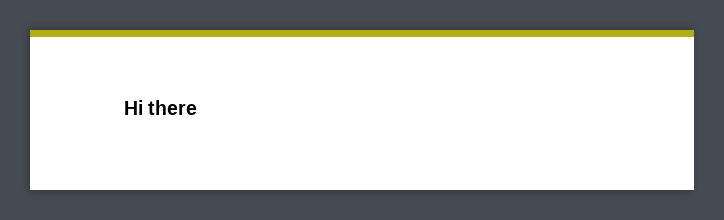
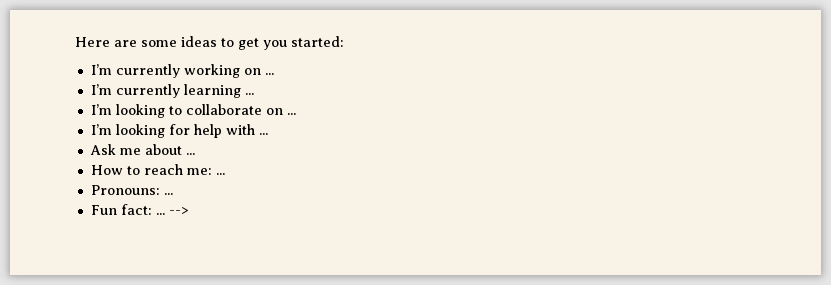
[124,100,198,115] Hi there -> [75,36,344,50] [90,64,274,78] [90,84,254,98] [90,104,296,118] [90,124,268,138] [89,144,195,155] [90,164,225,175] [90,185,173,195] [90,204,189,215] Here are some ideas to get you started: // I’m currently working on ... // I’m currently learning ... // I’m looking to collaborate on ... // I’m looking for help with ... // Ask me about ... // How to reach me: ... // Pronouns: ... // Fun fact: ... -->

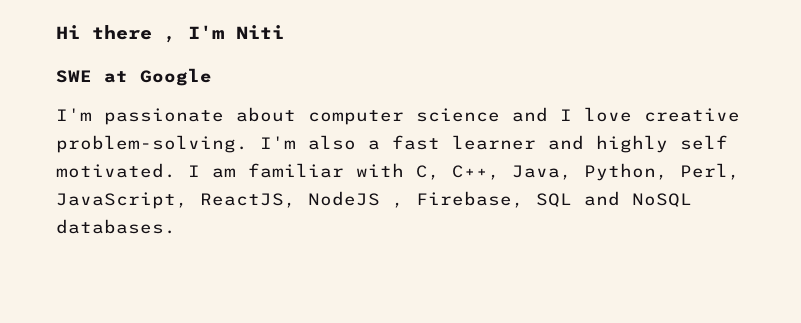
[75,36,344,50] [90,64,274,78] [90,84,254,98] [90,104,296,118] [90,124,268,138] [89,144,195,155] [90,164,225,175] [90,185,173,195] [90,204,189,215] Here are some ideas to get you started: // I’m currently working on ... // I’m currently learning ... // I’m looking to collaborate on ... // I’m looking for help with ... // Ask me about ... // How to reach me: ... // Pronouns: ... // Fun fact: ... --> -> [56,25,284,43] [56,68,212,86] [56,107,740,125] [56,135,728,153] [56,163,740,181] [56,191,692,209] [56,219,176,234] Hi there , I'm Niti // SWE at Google // I'm passionate about computer science and I love creative problem-solving. I'm also a fast learner and highly self motivated. I am familiar with C, C++, Java, Python, Perl, JavaScript, ReactJS, NodeJS , Firebase, SQL and NoSQL databases.

